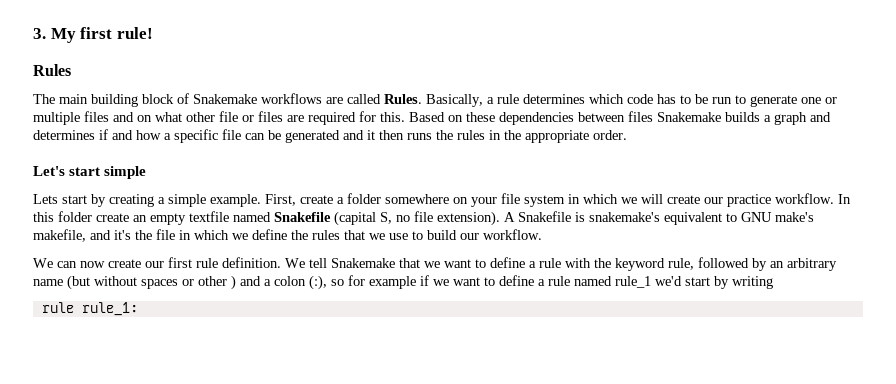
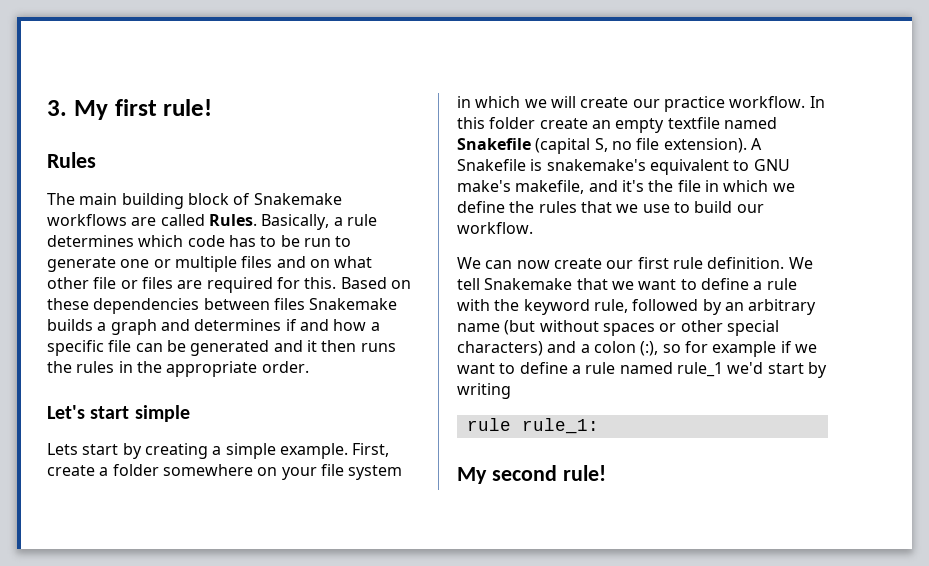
[231,275,236,290] ) -> [726,320,779,336] [457,341,543,356] special characters)
(138, 309) none -> [457,465,606,484] // My second rule!

